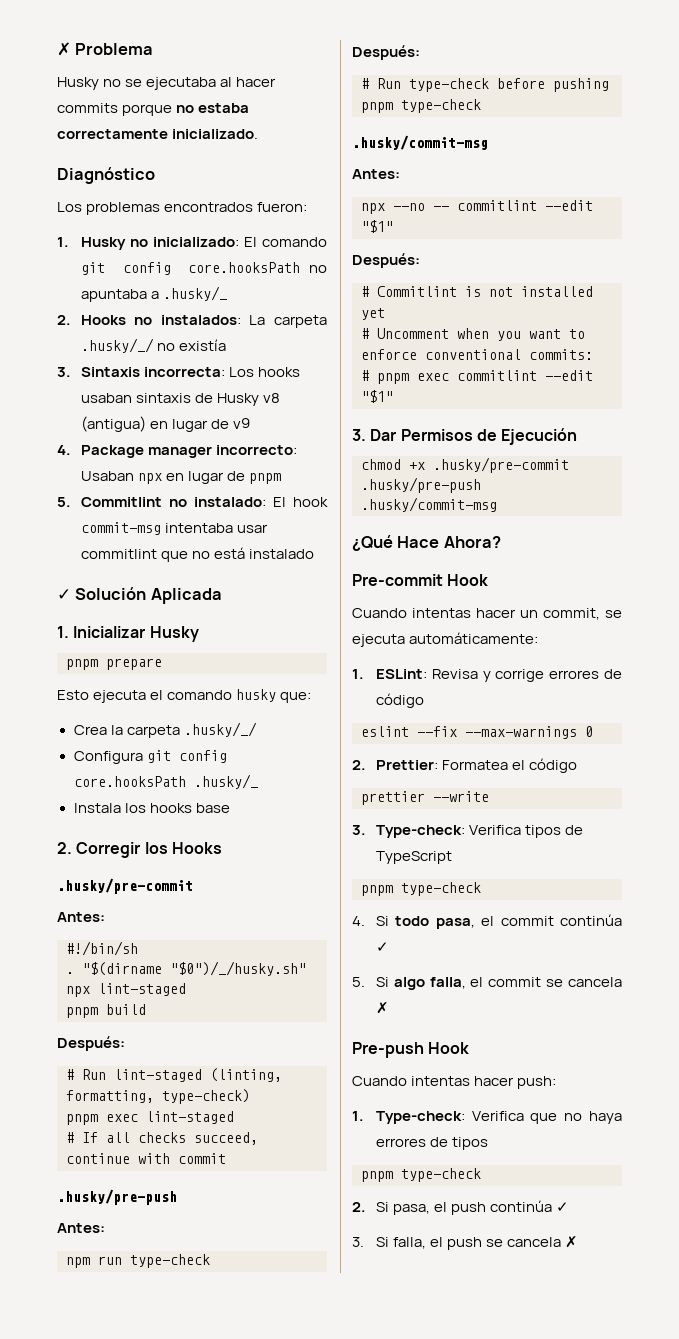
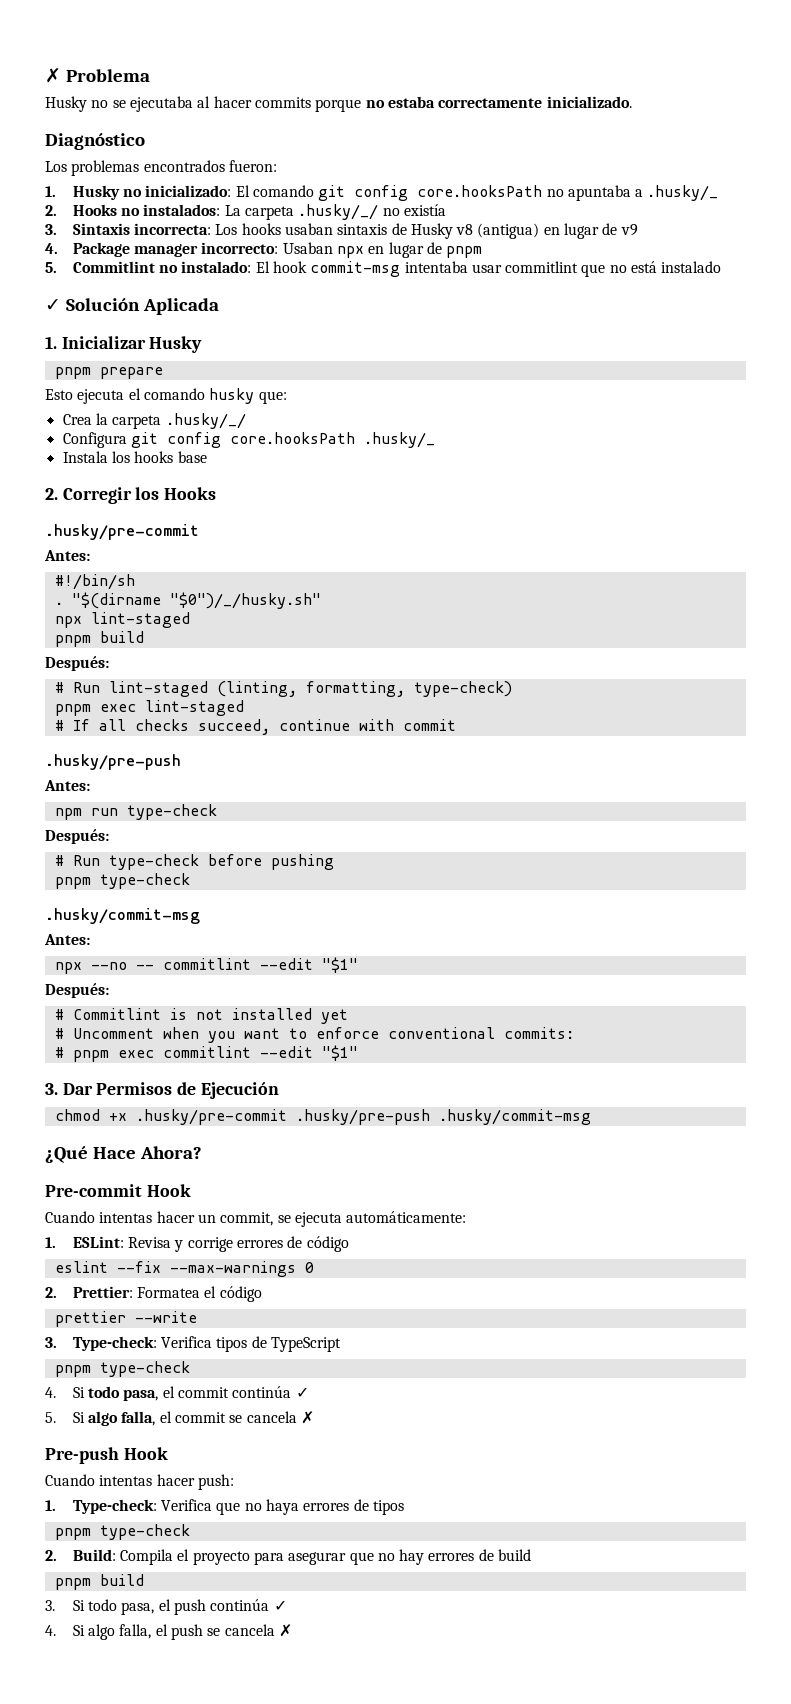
[375,1202,389,1212] Si -> [72,1549,532,1565] [54,1574,144,1590] [45,1599,117,1611] Build: Compila el proyecto para asegurar que no hay errores de build // pnpm build // 3. Si todo
[352,1237,389,1247] 3. Si -> [45,1624,115,1640] 4. Si algo

